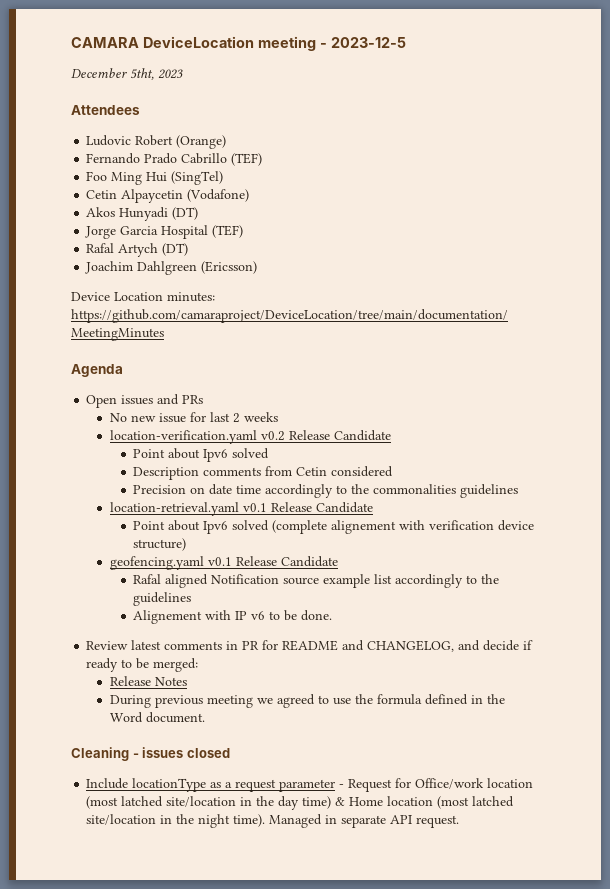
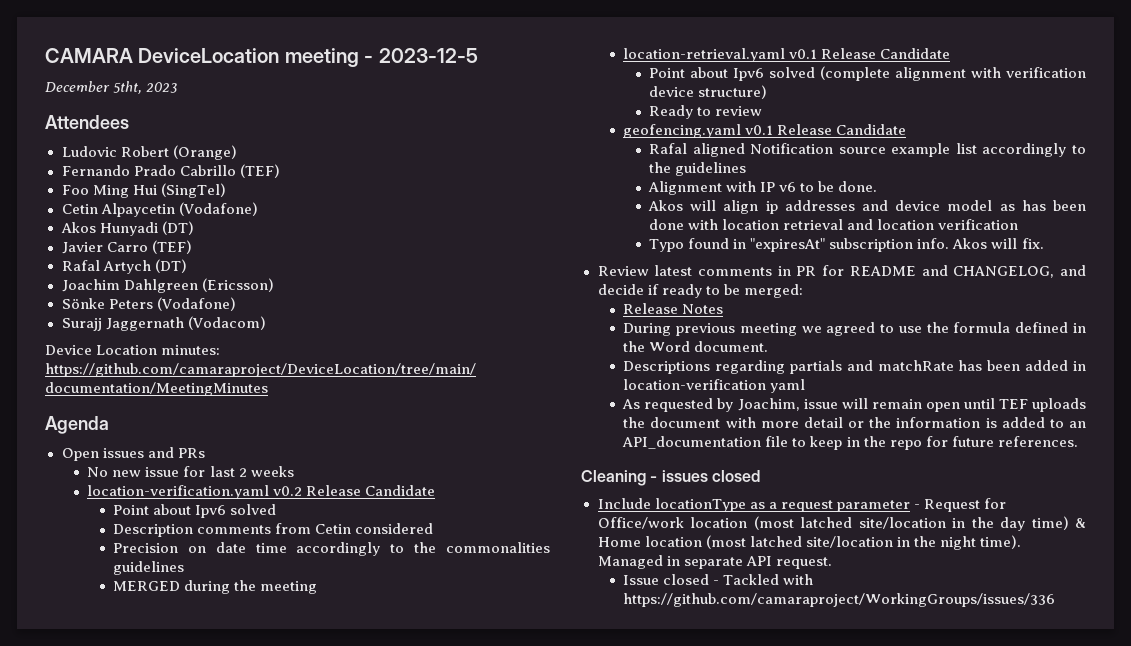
[85,225,209,239] Jorge Garcia Hospital -> [61,242,148,254] Javier Carro
(258, 267) none -> [61,297,236,311] [61,316,266,331] // Sönke Peters (Vodafone) // Surajj Jaggernath (Vodacom)
(519, 491) none -> [113,580,318,594] // MERGED during the meeting
[331,520,397,534] alignement -> [895,67,967,81] alignment
(187, 544) none -> [649,105,763,119] // Ready to review
[133,610,203,624] Alignement -> [648,181,723,195] Alignment
(333, 615) none -> [648,200,1086,214] [649,219,1019,230] [649,238,1044,252] // Akos will align ip addresses and device model as has been done with location retrieval and location verification // Typo found in "expiresAt" subscription info. Akos will fix.
(205, 717) none -> [623,360,1086,374] [623,379,806,393] [622,398,1086,412] [623,417,1086,428] [622,436,1078,450] // Descriptions regarding partials and matchRate has been added in location-verification yaml // As requested by Joachim, issue will remain open until TEF uploads the document with more detail or the information is added to an API_documentation file to keep in the repo for future references.
(460, 821) none -> [623,574,814,585] [623,593,1056,607] // Issue closed - Tackled with https://github.com/camaraproject/WorkingGroups/issues/336

